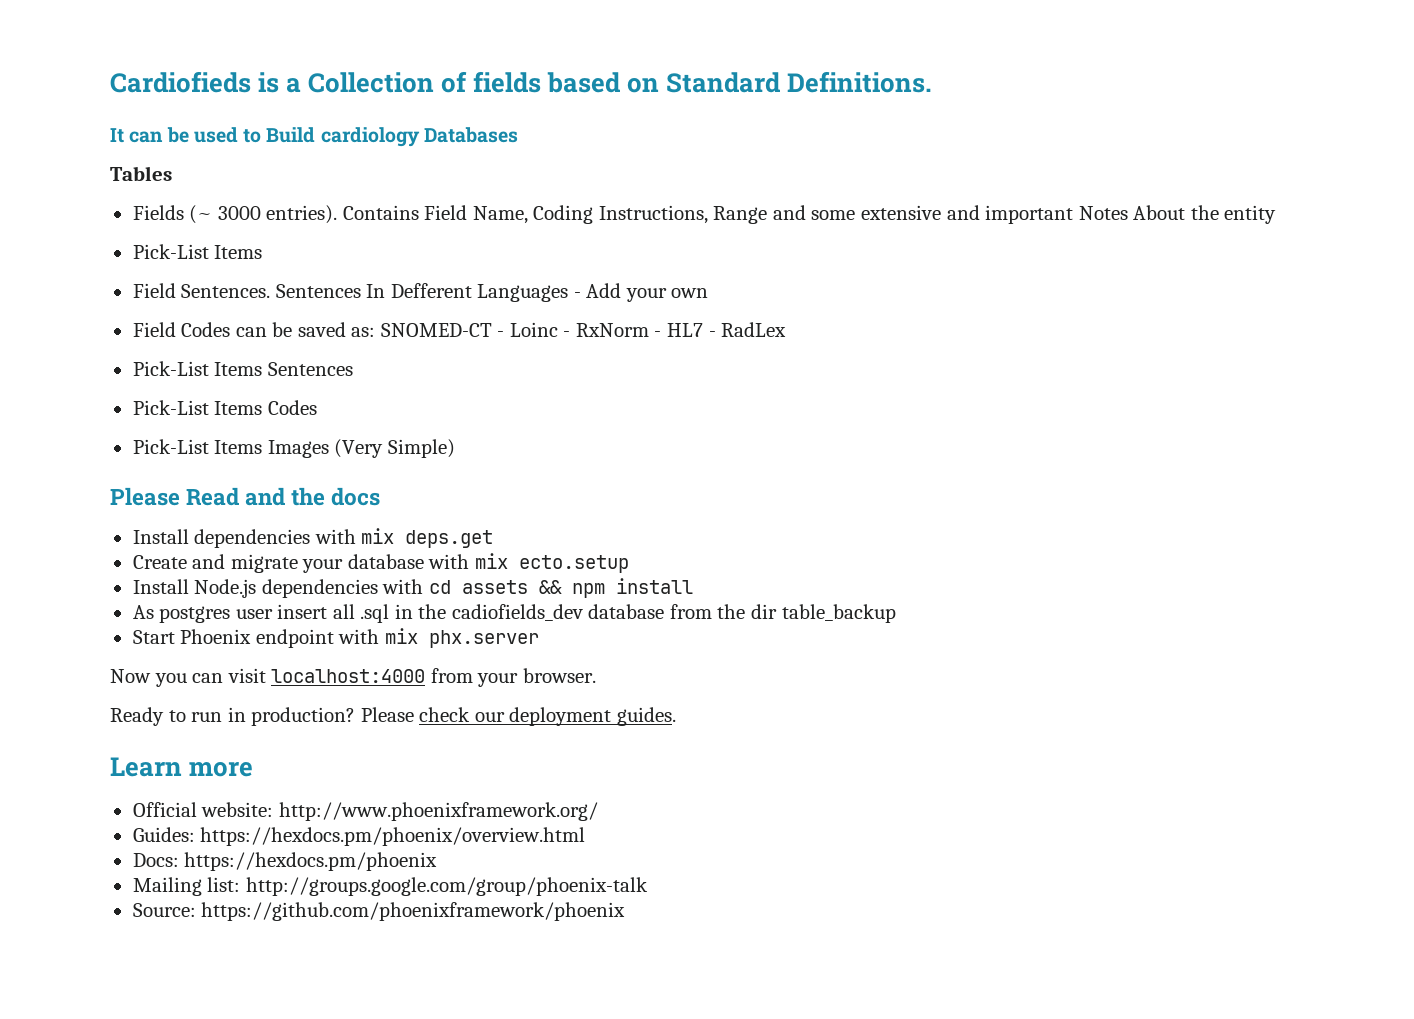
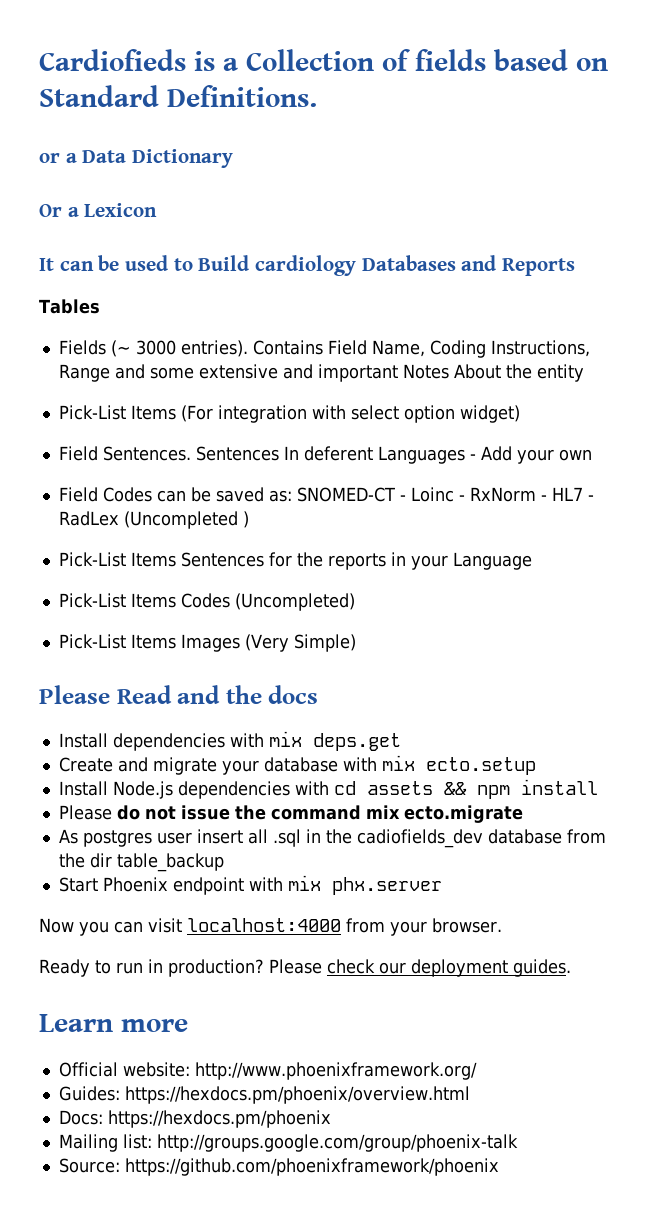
(933, 82) none -> [39,149,234,168] [39,203,158,217] // or a Data Dictionary // Or a Lexicon
(518, 135) none -> [461,255,576,276] and Reports
(263, 252) none -> [180,405,520,423] (For integration with select option widget)
[390,283,472,298] Defferent -> [303,446,373,461] deferent
(787, 329) none -> [123,511,249,529] (Uncompleted )
(353, 369) none -> [268,552,532,570] for the reports in your Language
(317, 407) none -> [234,593,355,611] (Uncompleted)
(693, 586) none -> [58,805,523,823] // Please do not issue the command mix ecto.migrate

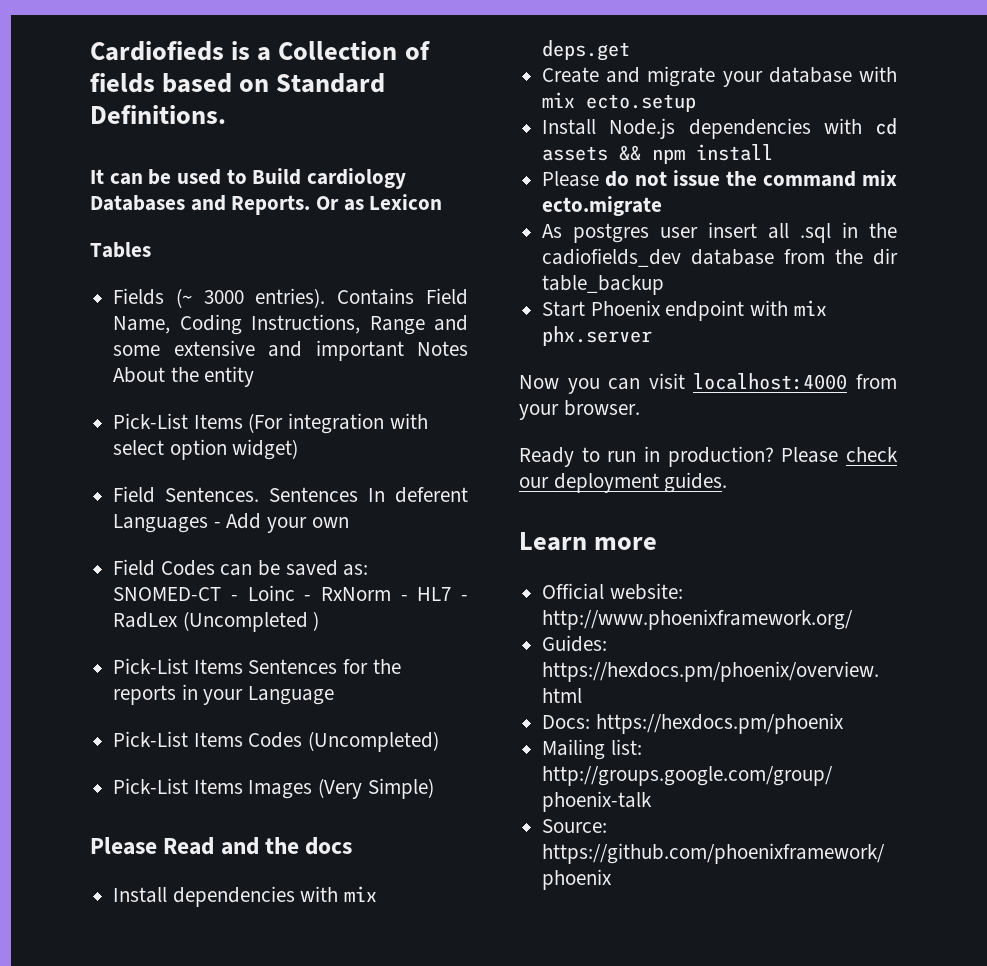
[39,149,234,168] [39,203,158,217] // or a Data Dictionary // Or a Lexicon -> (226, 114) none
[502,258,576,276] Reports -> [231,194,443,215] Reports. Or as Lexicon

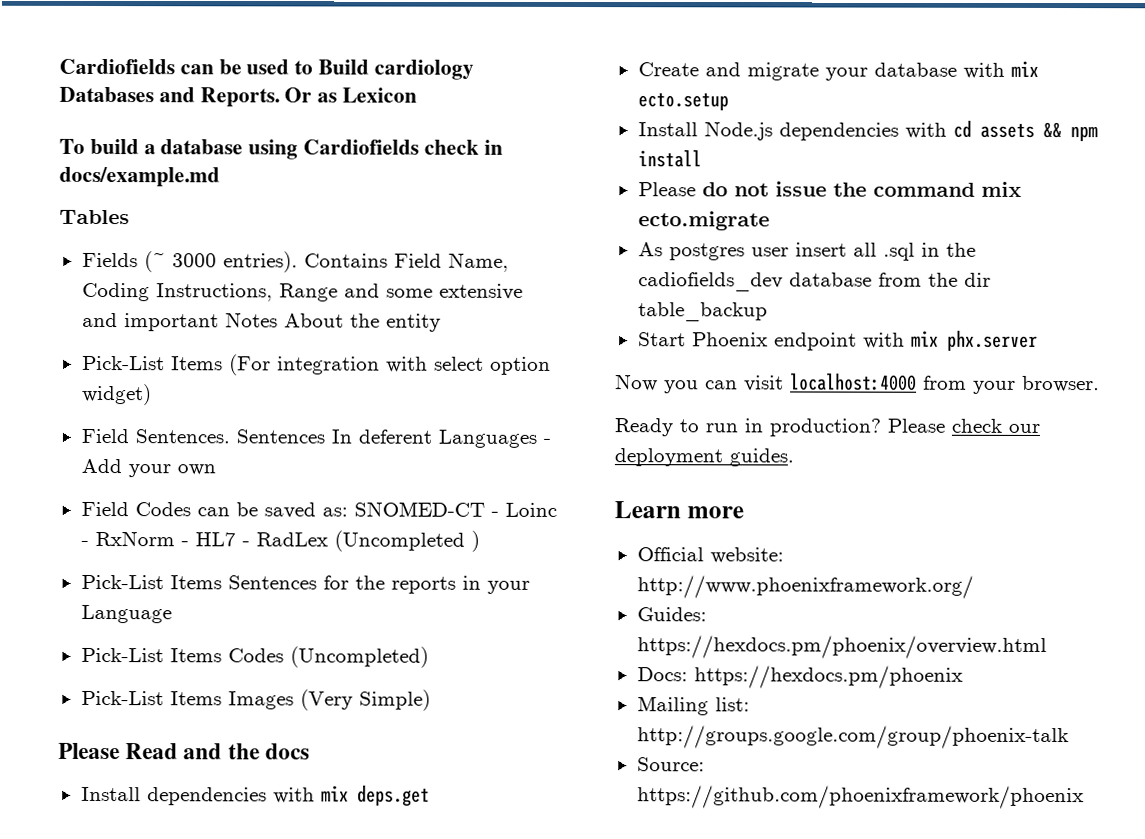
[90,41,430,61] [90,73,386,93] [90,105,226,124] [90,169,104,184] Cardiofieds is a Collection of fields based on Standard Definitions. // It -> [59,58,175,75] Cardiofields
(443, 202) none -> [59,138,503,160] [59,166,220,188] // To build a database using Cardiofields check in docs/example.md

